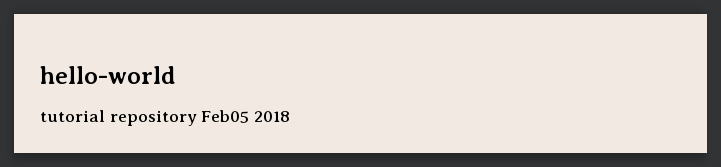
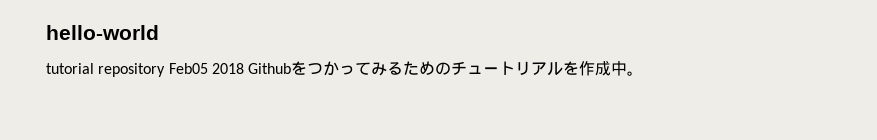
(291, 116) none -> [248,61,644,76] Githubをつかってみるためのチュートリアルを作成中。

